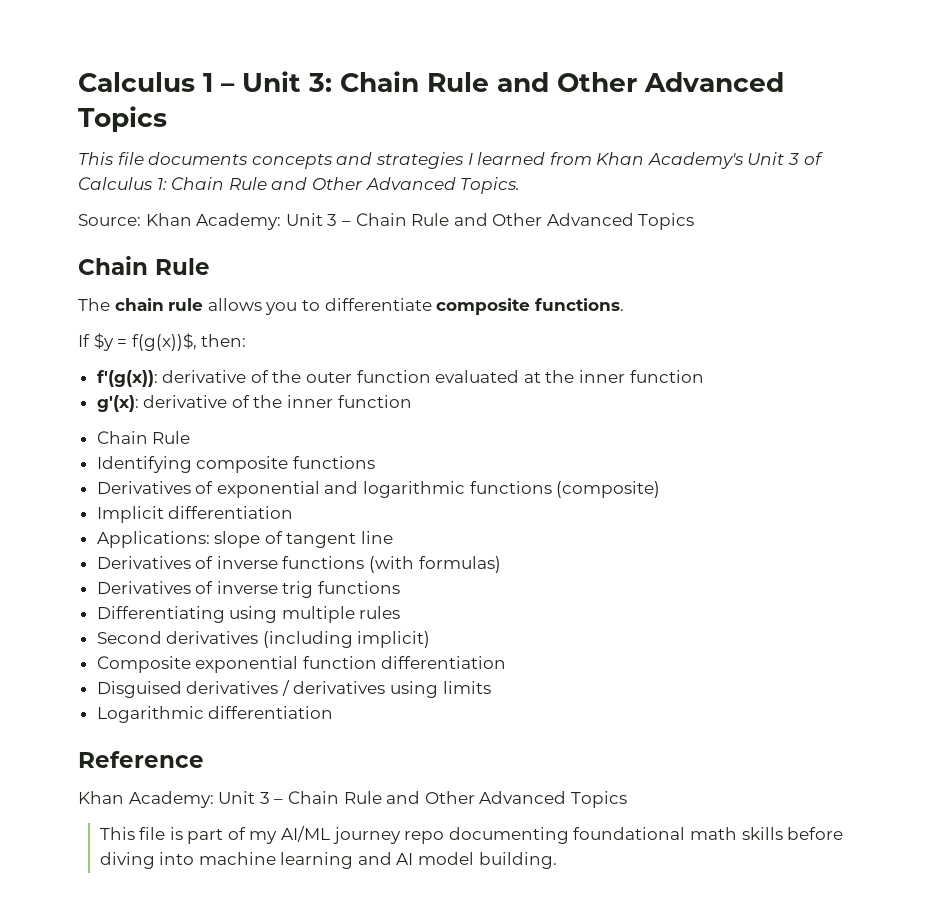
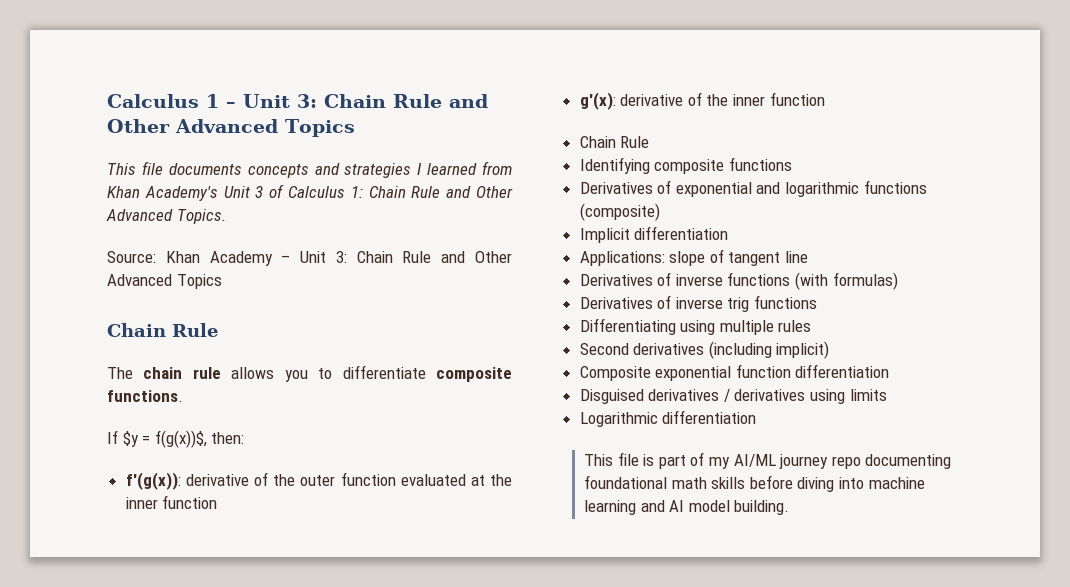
[196,213,351,230] Academy: Unit 3 – -> [209,251,347,266] Academy – Unit 3:
[78,751,204,768] [78,791,627,808] // Reference // Khan Academy: Unit 3 – Chain Rule and Other Advanced Topics -> (757, 417) none

